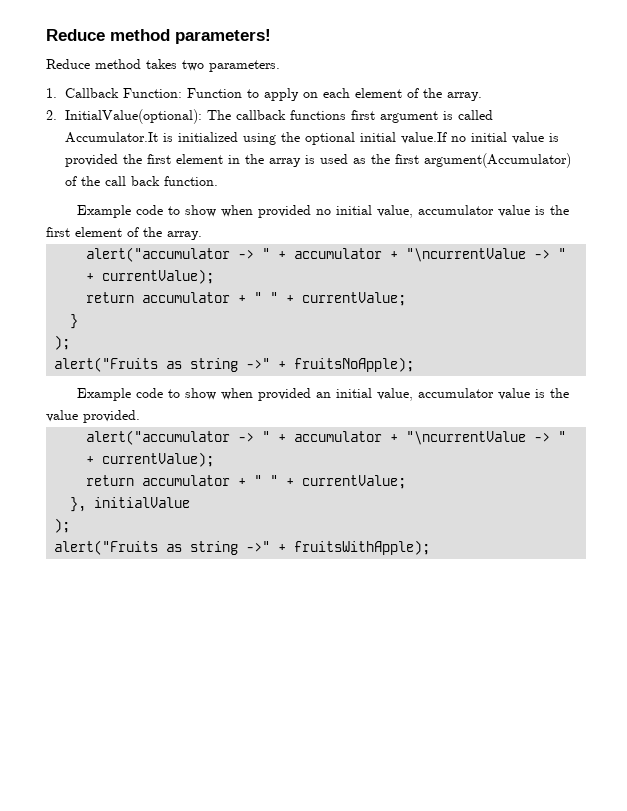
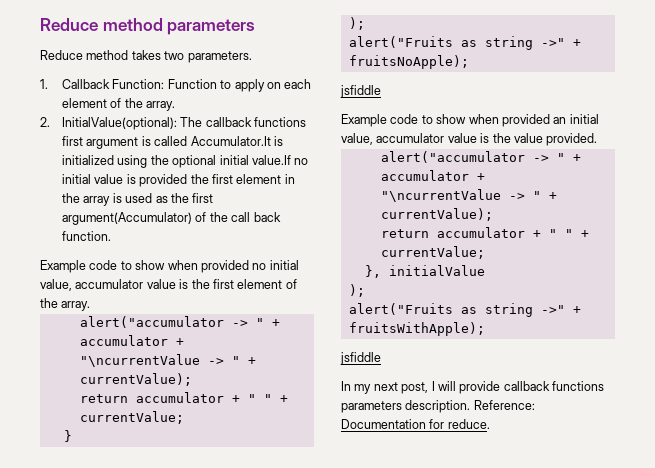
[46,29,271,44] Reduce method parameters! -> [40,18,256,35] Reduce method parameters
(415, 364) none -> [340,85,381,98] // jsfiddle
(431, 547) none -> [340,352,381,365] [341,381,604,394] [341,400,535,413] [341,419,490,429] // jsfiddle // In my next post, I will provide callback functions parameters description. Reference: Documentation for reduce.

